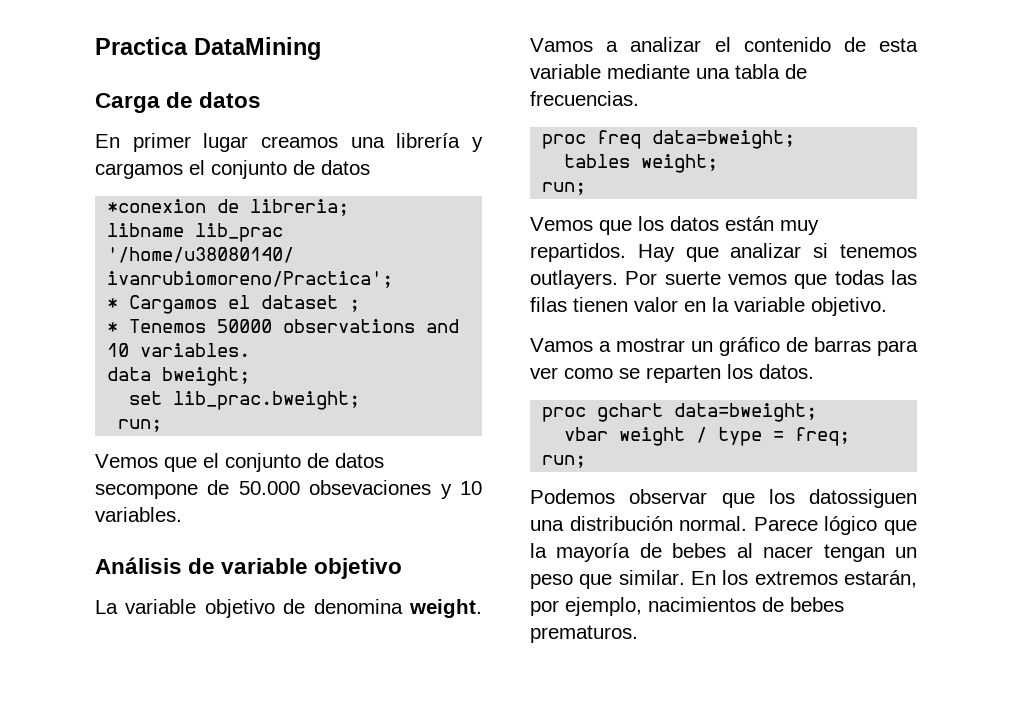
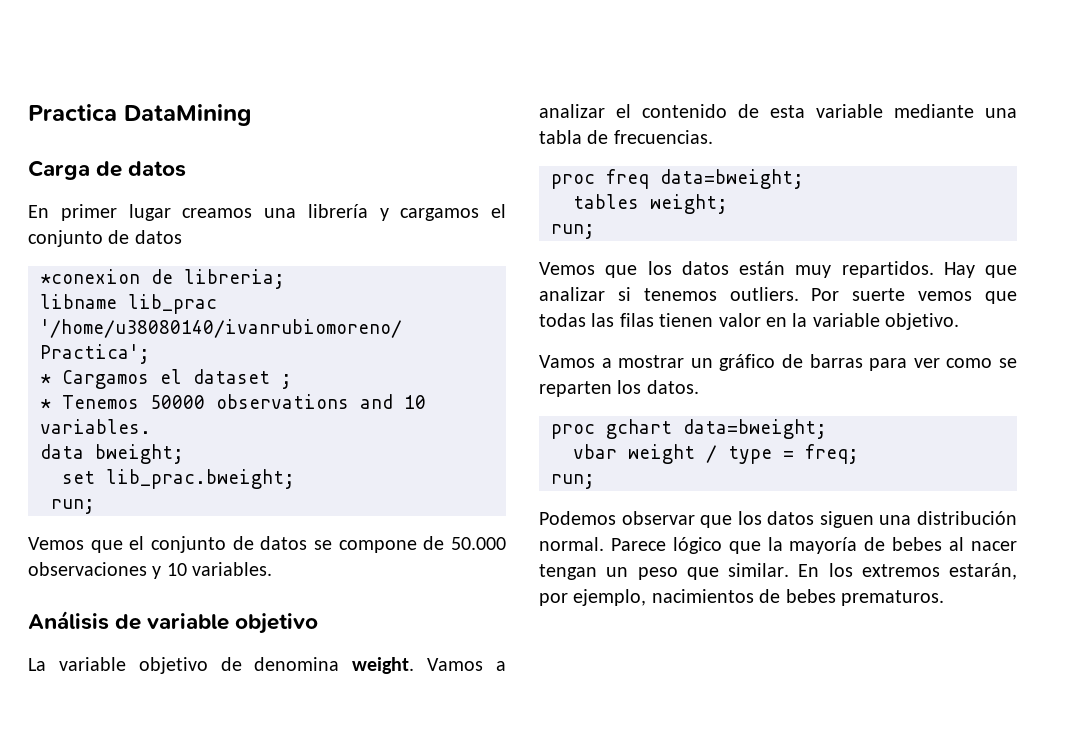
[95,484,198,499] secompone -> [313,540,417,553] se compone
[309,480,432,495] obsevaciones -> [28,562,147,576] observaciones
[530,270,618,289] outlayers. -> [729,287,799,301] outliers.
[809,489,917,508] datossiguen -> [767,511,874,528] datos siguen

